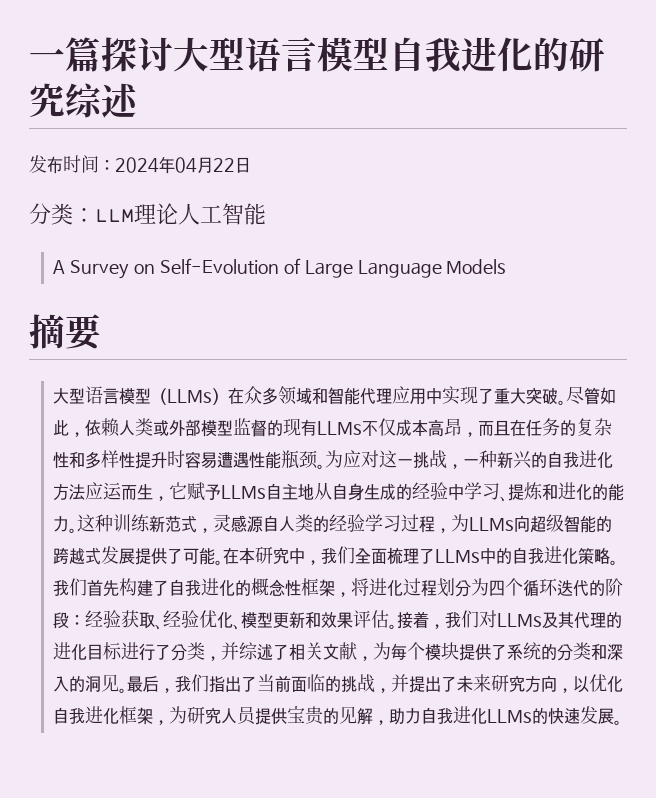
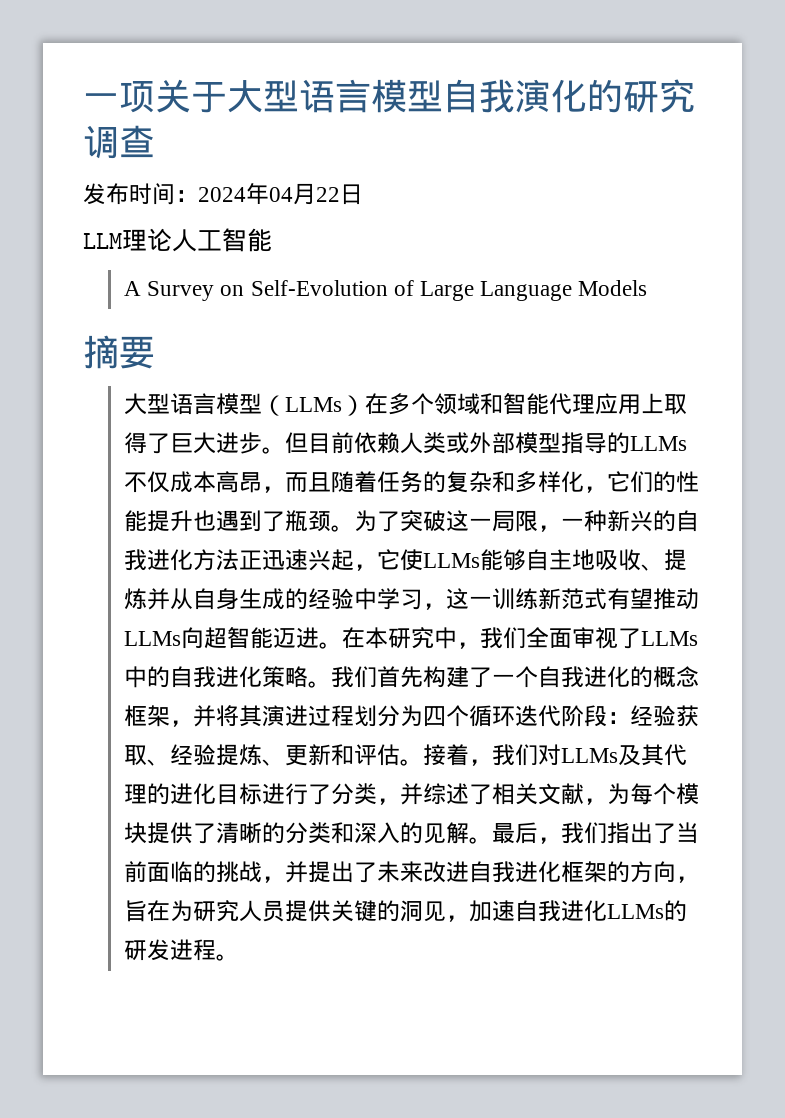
[29,37,173,72] 一篇探讨 -> [83,79,227,113] 一项关于
[461,37,497,72] 进 -> [515,79,551,113] 演
[65,83,139,118] 综述 -> [83,125,155,159] 调查
[29,203,95,225] 分类： -> (363, 194) none
[244,386,279,405] 众多 -> [387,393,434,415] 多个
[426,386,617,405] [53,420,86,437] 中实现了重大突破。尽管如此， -> [640,393,687,415] [123,432,354,454] 上取得了巨大进步。但目前
[233,418,318,437] 监督的现有 -> [560,432,630,454] 指导的
[510,419,527,437] 在 -> [330,471,377,493] 随着
[53,450,448,469] 性和多样性提升时容易遭遇性能瓶颈。为应对这一挑战 -> [491,471,699,493] [123,510,538,532] 和多样化，它们的性能提升也遇到了瓶颈。为了突破这一局限
[85,482,315,501] 应运而生，它赋予LLMs自主地 -> [238,549,687,571] [123,588,170,610] 正迅速兴起，它使LLMs能够自主地吸收、提炼并
[500,482,625,502] [53,514,613,533] [53,546,216,565] 、提炼和进化的能力。这种训练新范式，灵感源自人类的经验学习过程，为LLMs向超级智能的跨越式发展提供了可能 -> [422,588,699,610] [123,627,319,649] ，这一训练新范式有望推动LLMs向超智能迈进
[387,547,420,565] 梳理 -> [571,627,618,649] 审视
(170, 588) none -> [491,666,538,688] 一个
[285,578,404,597] 性框架，将进化 -> [123,705,308,727] 框架，并将其演进
[589,579,606,596] 的 -> (561, 716) none
[199,610,354,630] 优化、模型更新和效果 -> [215,744,354,766] 提炼、更新和
[507,642,542,661] 系统 -> [215,822,262,844] 清晰
[85,674,120,692] 洞见 -> [422,822,469,844] 见解
[491,674,624,693] [53,705,422,725] 研究方向，以优化自我进化框架，为研究人员提供宝贵的见解，助力 -> [422,861,699,883] [123,900,515,922] 改进自我进化框架的方向，旨在为研究人员提供关键的洞见，加速
[548,706,615,725] 快速发展 -> [123,939,216,961] 研发进程

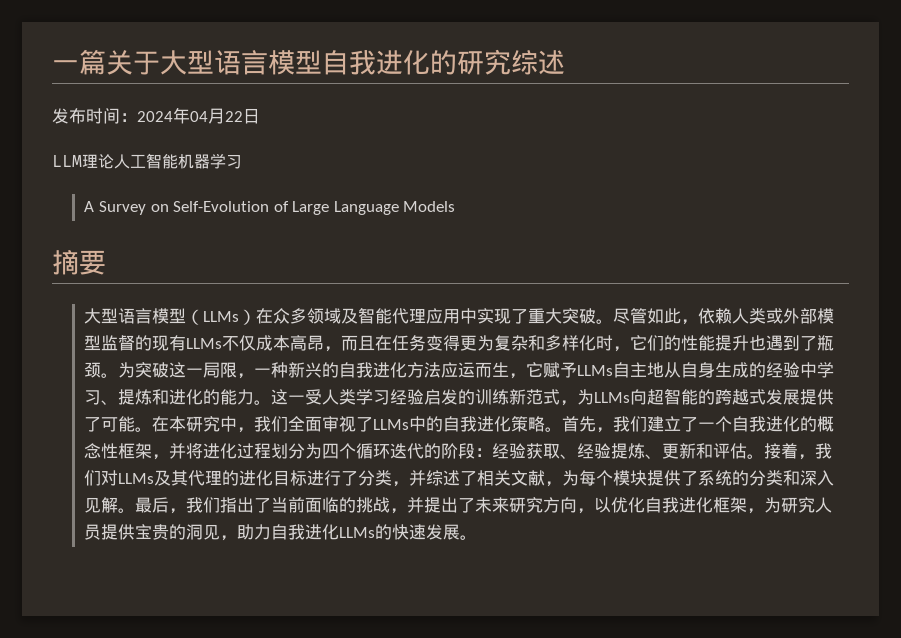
[83,81,155,113] 一项 -> [52,49,106,75] 一篇
[515,79,551,113] 演 -> [376,50,403,75] 进
[83,125,155,159] 调查 -> [511,49,565,75] 综述
(272, 240) none -> [178,153,242,169] 机器学习
[387,393,503,415] 多个领域和 -> [273,308,359,324] 众多领域及
[640,393,687,415] [123,432,354,454] 上取得了巨大进步。但目前 -> [460,308,699,325] 中实现了重大突破。尽管如此，
[560,432,630,454] 指导的 -> [101,335,187,351] 监督的现有
[330,471,446,493] 随着任务的 -> [375,335,495,351] 在任务变得更为
(584, 482) none -> [596,335,614,351] 时
[376,511,400,532] 了 -> (136, 370) none
[238,549,687,571] [123,588,170,610] 正迅速兴起，它使LLMs能够自主地吸收、提炼并 -> [441,362,665,379] 应运而生，它赋予LLMs自主地
[422,588,492,610] ，这一 -> [101,389,476,405] 、提炼和进化的能力。这一受人类学习经验启发的
[606,588,699,610] 有望推动 -> [560,389,595,406] ，为
[272,627,319,648] 迈进 -> [698,389,835,405] [84,416,136,432] 的跨越式发展提供了可能
[330,666,469,688] 我们首先构建 -> [562,416,682,433] 首先，我们建立
(699, 676) none -> [101,443,119,459] 性
[238,705,308,727] 其演进 -> [203,443,238,459] 进化
(561, 716) none -> [424,443,442,459] 的
[215,822,262,844] 清晰 -> [698,470,733,486] 系统
[399,822,423,844] 的 -> (835, 478) none
[422,861,699,883] [123,900,170,922] 改进自我进化框架的方向，旨在 -> [509,497,765,514] 研究方向，以优化自我进化框架，
[330,900,377,922] 关键 -> [135,524,170,540] 宝贵
[468,900,515,922] 加速 -> [237,524,272,540] 助力
[123,939,216,961] 研发进程 -> [392,524,461,540] 快速发展

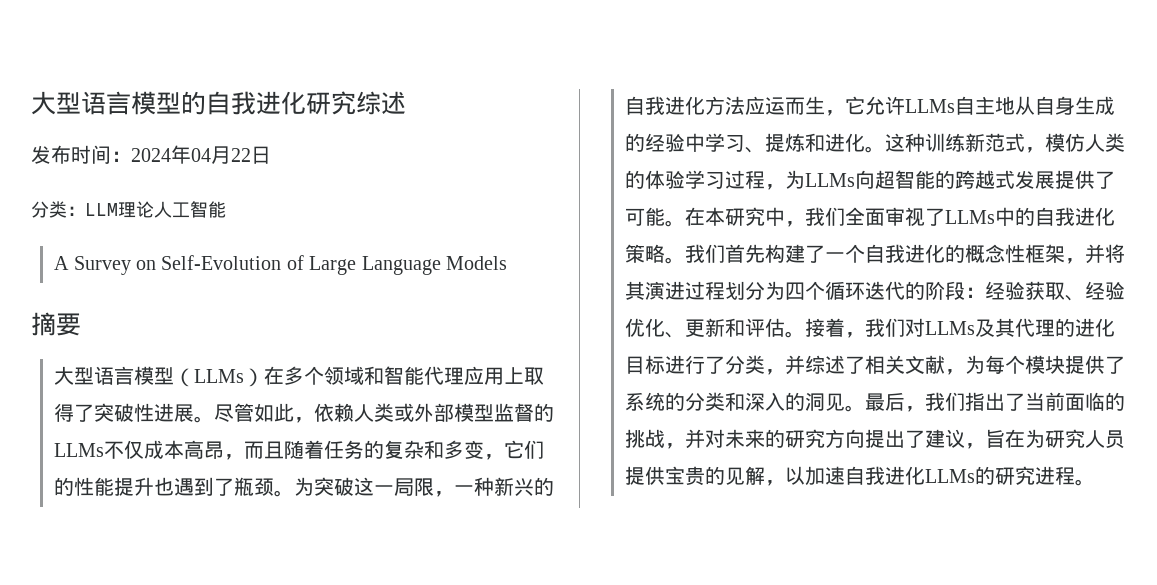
[52,49,457,75] 一篇关于大型语言模型自我进化的 -> [31,91,306,115] 大型语言模型的自我进化
(260, 116) none -> [31,201,85,218] 分类：
[178,153,242,169] 机器学习 -> (226, 209) none
[273,308,359,324] 众多领域及 -> [284,366,385,385] 多个领域和
[460,308,597,324] 中实现了重大突破 -> [504,367,545,385] [54,403,195,422] 上取得了突破性进展
[152,335,187,351] 现有 -> (555, 412) none
[375,335,495,351] 在任务变得更为 -> [284,440,385,459] 随着任务的
[562,335,614,351] 样化时 -> [464,440,485,459] 变
[543,362,578,378] 赋予 -> [865,96,906,115] 允许
[203,389,561,405] 的能力。这一受人类学习经验启发的训练新范式 -> [865,133,1126,153] [625,170,766,189] 。这种训练新范式，模仿人类的体验学习过程
[562,416,682,433] 首先，我们建立 -> [685,244,806,263] 我们首先构建
[203,443,238,459] 进化 -> [625,281,686,300] 其演进
[611,443,646,459] 提炼 -> [625,318,666,337] 优化
[84,497,119,513] 见解 -> [785,392,846,411] 的洞见
[424,497,765,514] 提出了未来研究方向，以优化自我进化框架， -> [705,429,1026,449] 对未来的研究方向提出了建议，旨在
[186,524,272,541] 洞见，助力 -> [725,466,846,486] 见解，以加速
[392,524,461,540] 快速发展 -> [995,466,1076,485] 研究进程

